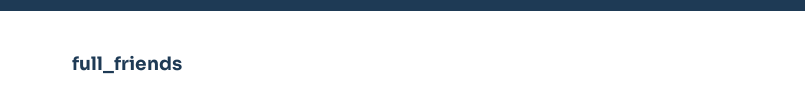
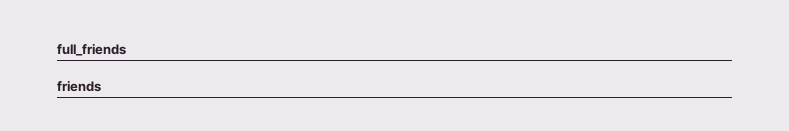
(182, 64) none -> [57,80,101,92] // friends

